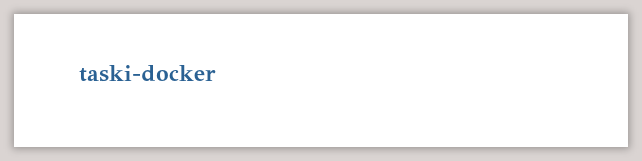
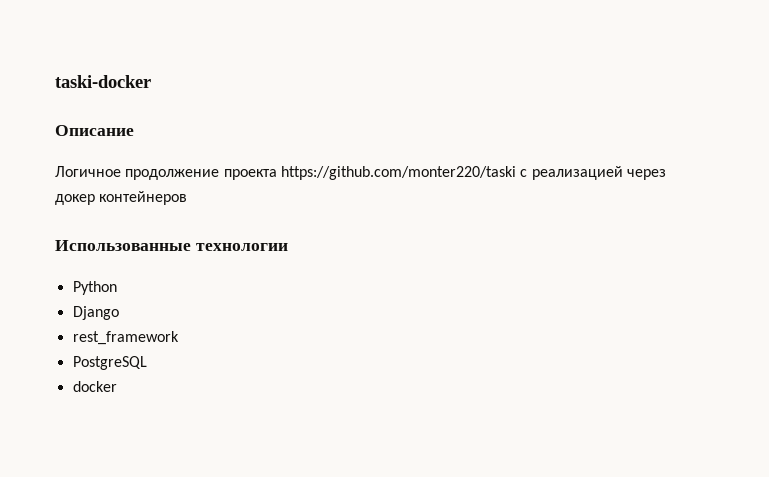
(216, 73) none -> [55,125,134,136] [55,166,666,180] [55,191,188,205] [55,240,288,251] [72,281,117,295] [72,306,119,320] [72,331,179,345] [72,356,147,370] [72,381,117,392] // Описание // Логичное продолжение проекта https://github.com/monter220/taski с реализацией через докер контейнеров // Использованные технологии // Python // Django // rest_framework // PostgreSQL // docker

